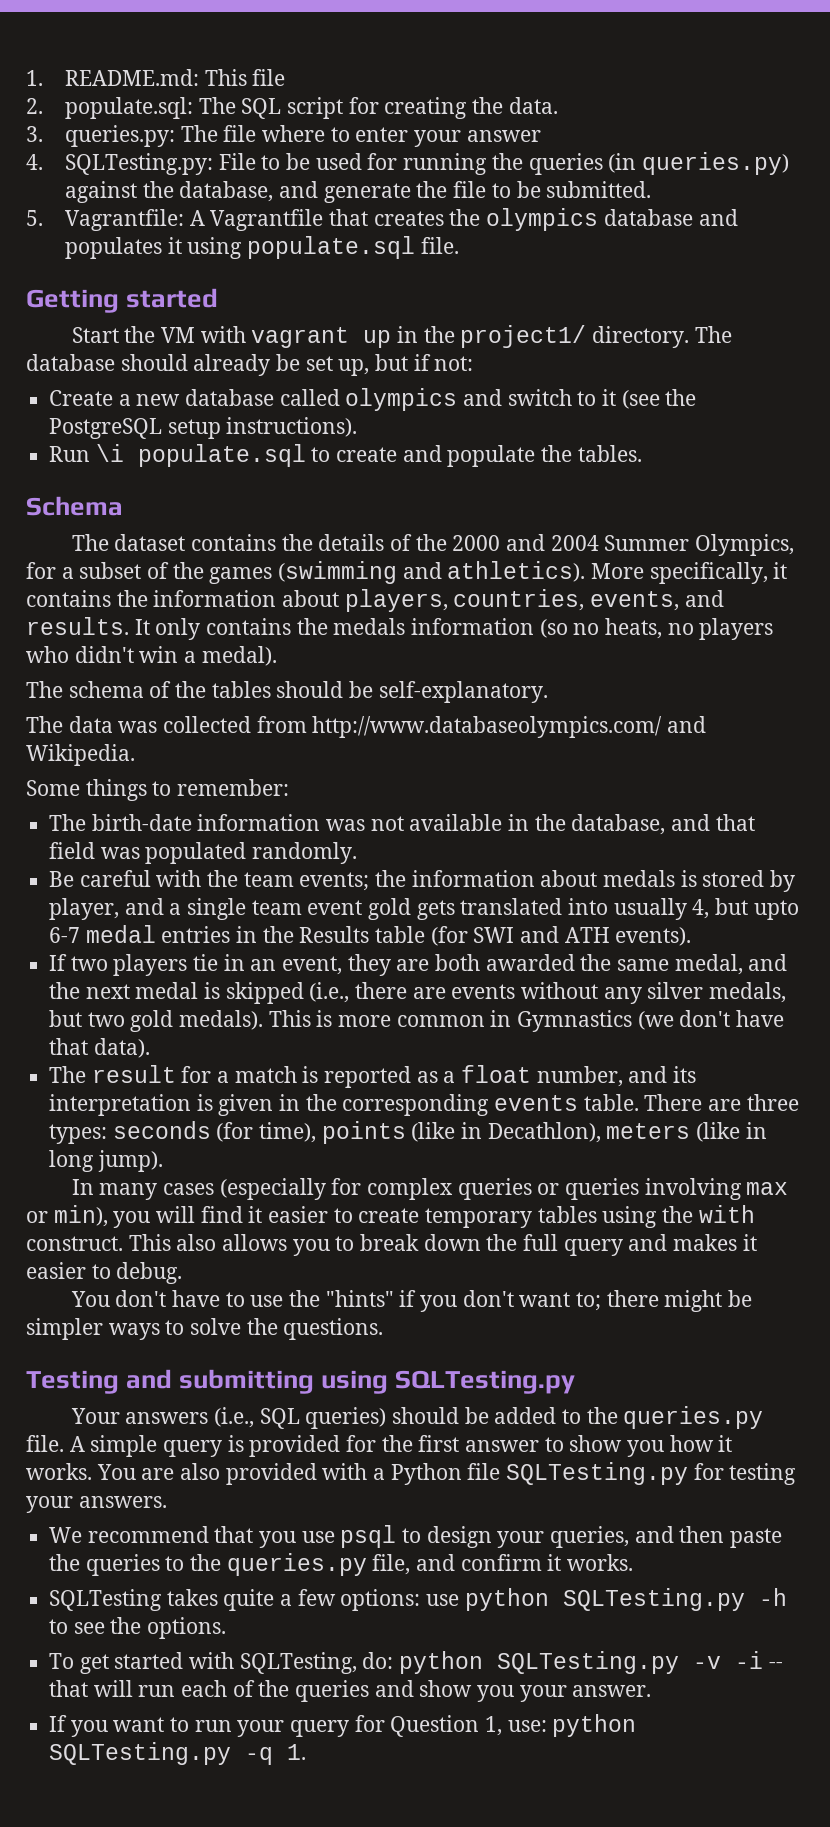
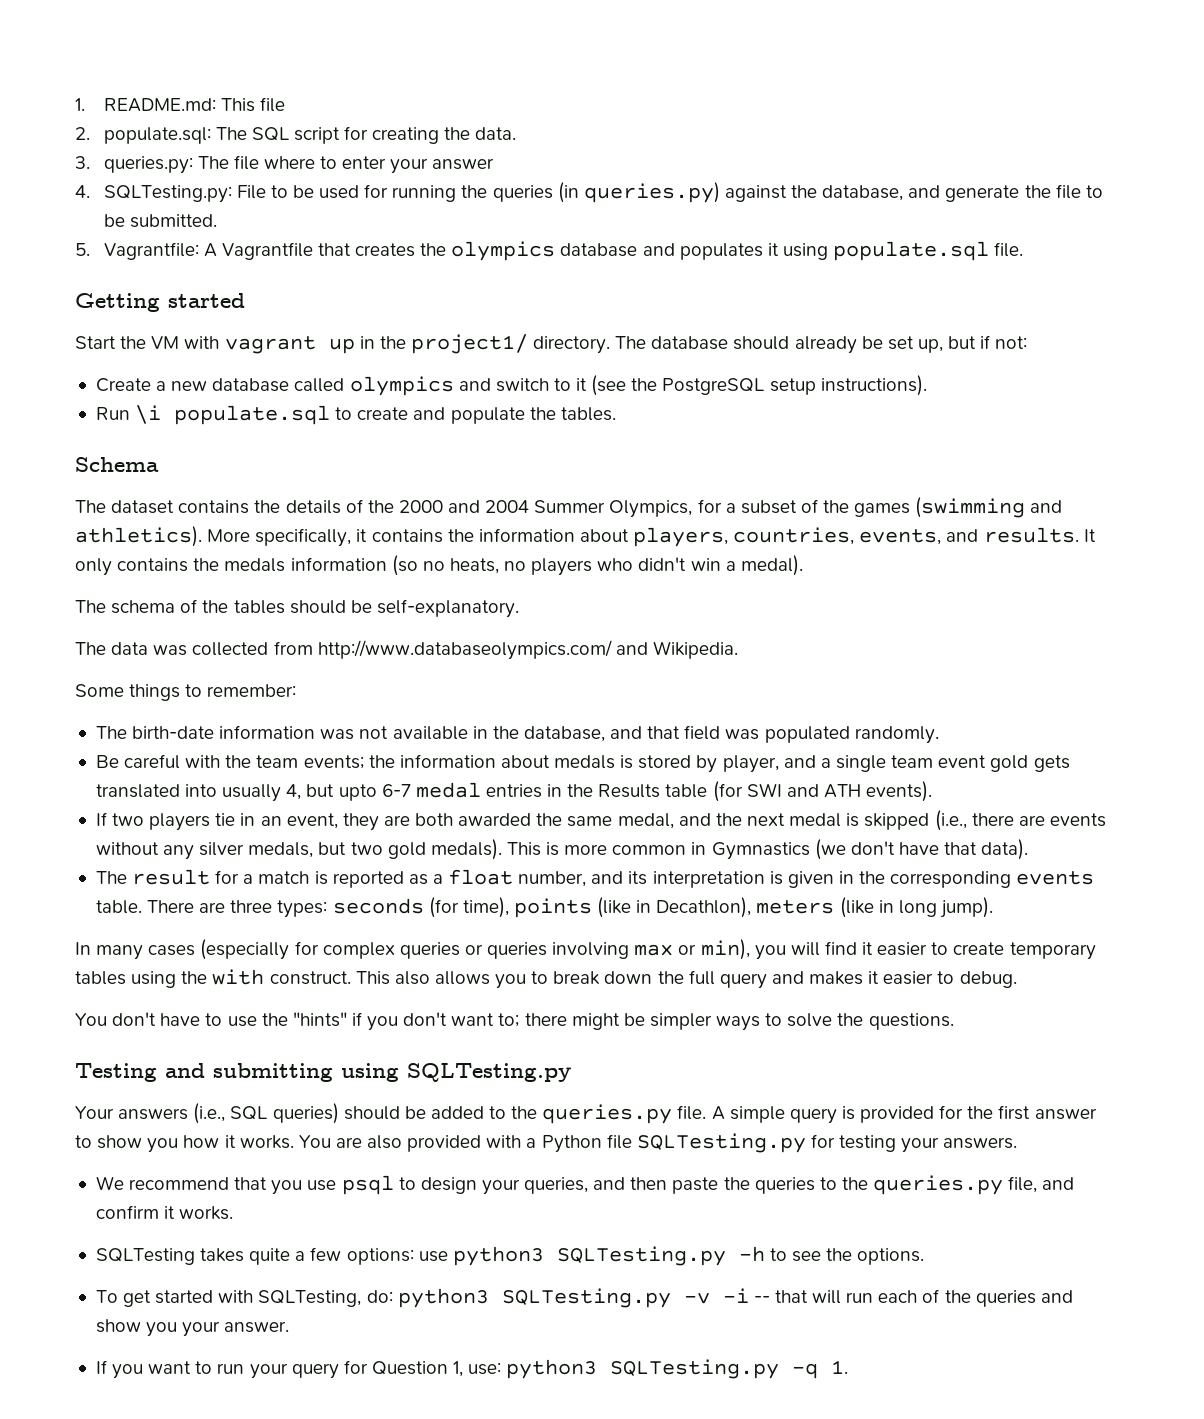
[464,1588,549,1611] python -> [452,1246,544,1266] python3
[399,1651,484,1674] python -> [397,1288,489,1308] python3
[552,1714,637,1737] python -> [506,1359,598,1379] python3

